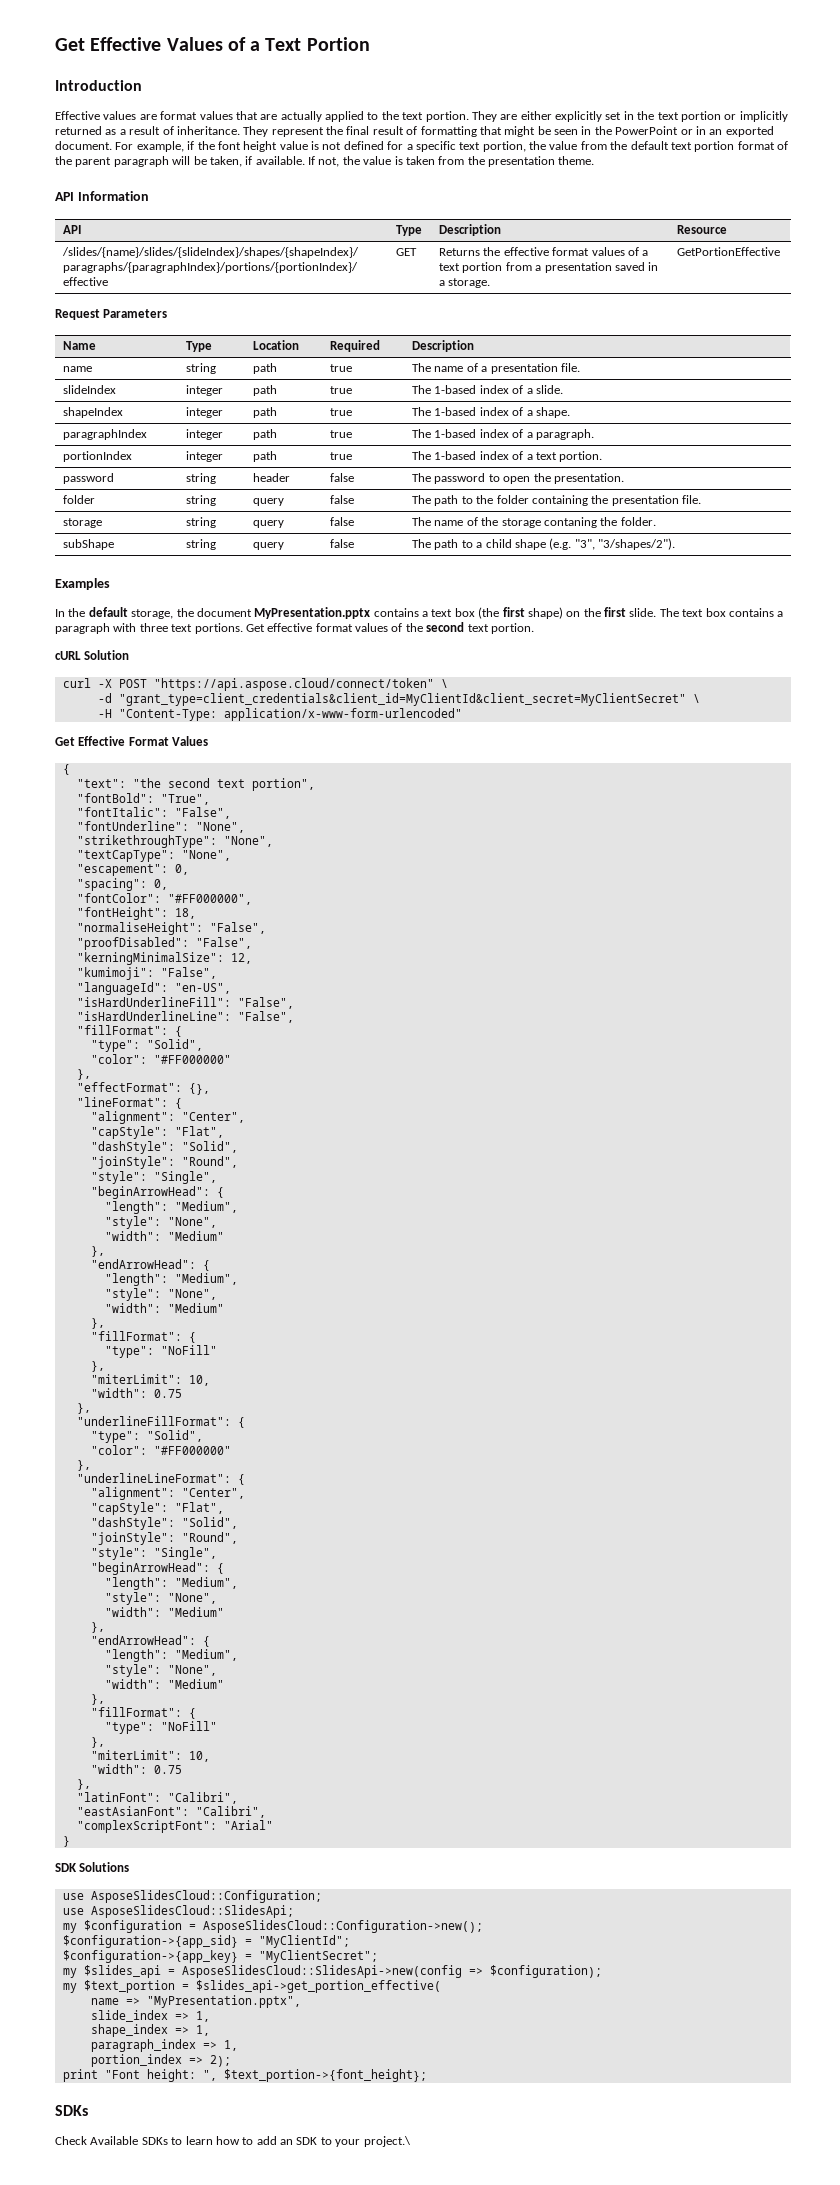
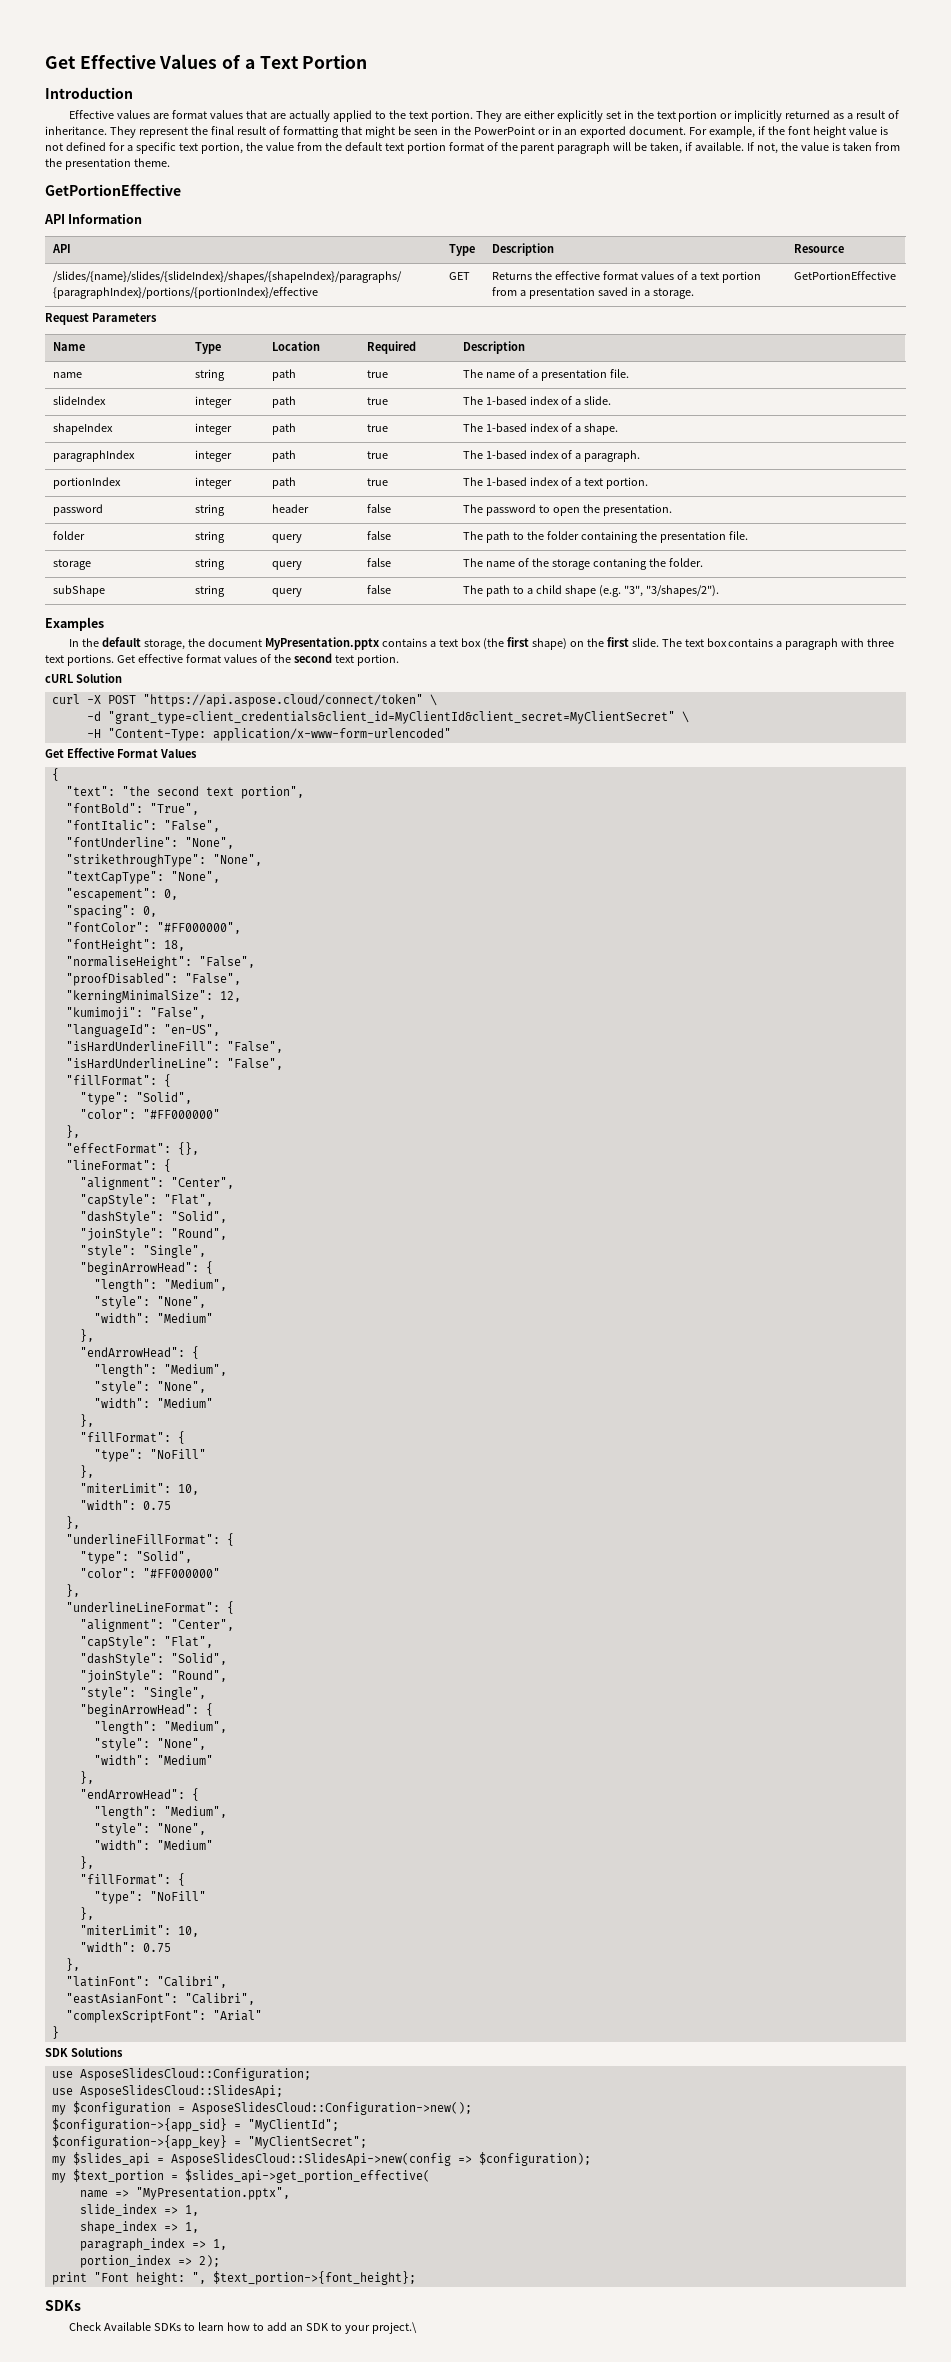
(595, 160) none -> [45,184,181,196] // GetPortionEffective

